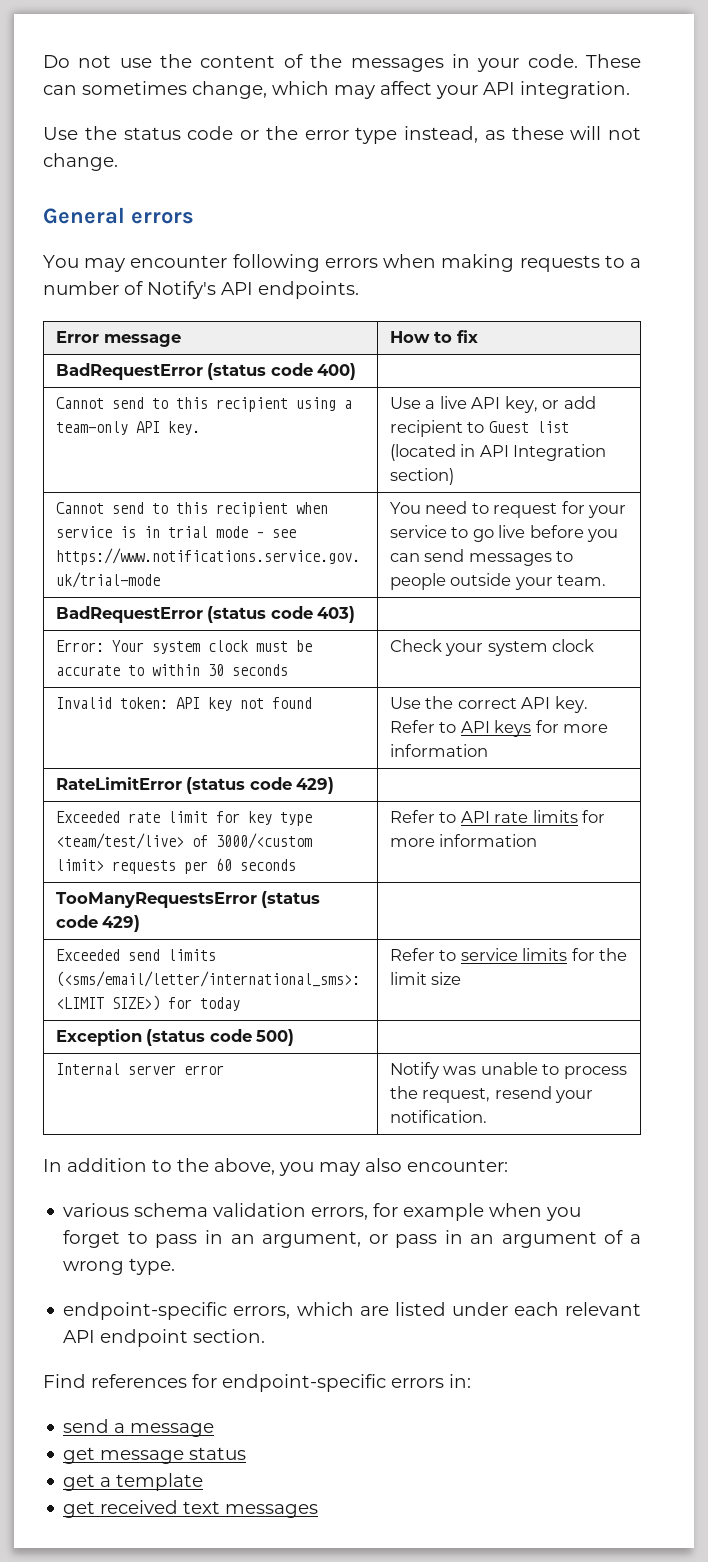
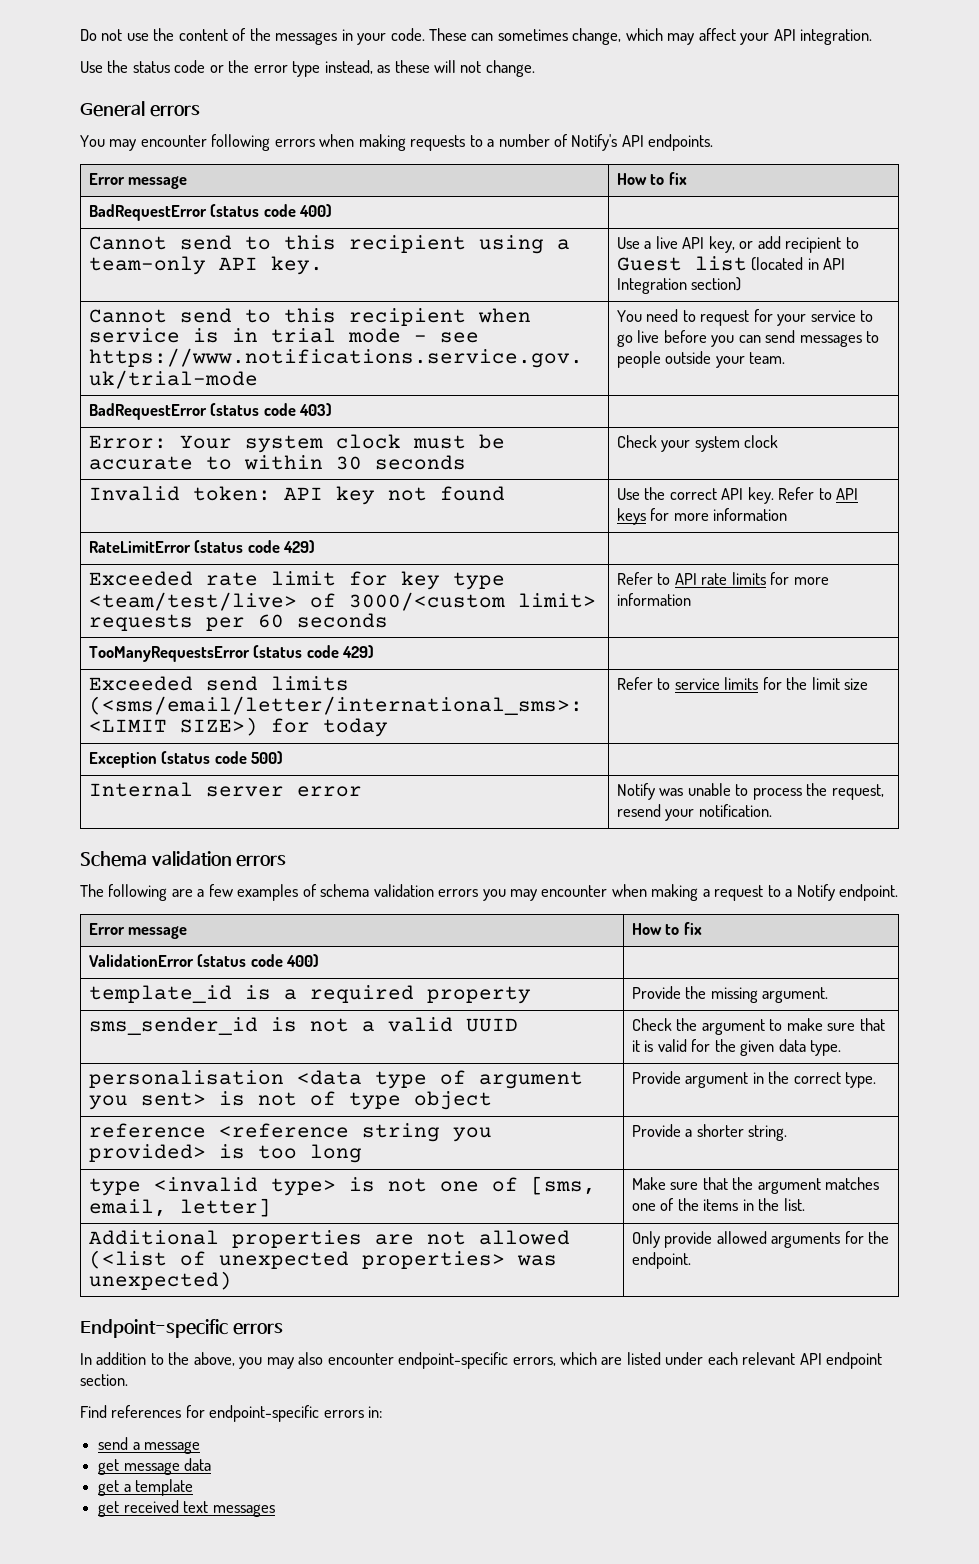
(488, 1116) none -> [80,851,287,867] [80,884,899,901] [88,923,188,939] [631,922,702,935] [88,954,320,967] [88,985,531,1004] [631,986,829,1003] [88,1017,518,1035] [631,1018,885,1035] [631,1039,842,1056] [88,1070,583,1089] [88,1091,492,1110] [631,1071,877,1088] [88,1123,492,1142] [88,1144,362,1163] [631,1124,788,1141] [88,1176,596,1196] [88,1198,271,1217] [631,1177,880,1194] [631,1198,805,1211] [88,1230,570,1248] [88,1250,557,1269] [88,1271,232,1290] [631,1231,890,1248] [631,1252,691,1269] [80,1319,283,1338] // Schema validation errors // The following are a few examples of schema validation errors you may encounter when making a request to a Notify endpoint. // Error message | How to fix // ValidationError (status code 400) | // template_id is a required property | Provide the missing argument. // sms_sender_id is not a valid UUID | Check the argument to make sure that it is valid for the given data type. // personalisation <data type of argument you sent> is not of type object | Provide argument in the correct type. // reference <reference string you provided> is too long | Provide a shorter string. // type <invalid type> is not one of [sms, email, letter] | Make sure that the argument matches one of the items in the list. // Additional properties are not allowed (<list of unexpected properties> was unexpected) | Only provide allowed arguments for the endpoint. // Endpoint-specific errors
[407,1159,508,1172] [63,1203,582,1221] [63,1230,641,1248] [63,1258,176,1275] encounter: // various schema validation errors, for example when you forget to pass in an argument, or pass in an argument of a wrong type. // -> [327,1353,394,1365] encounter
[189,1447,247,1460] status -> [184,1458,212,1471] data

